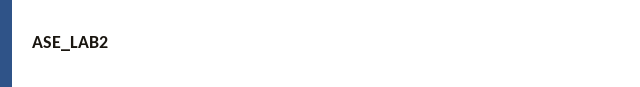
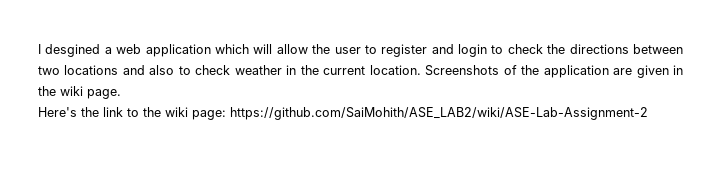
[32,36,108,51] ASE_LAB2 -> [38,44,684,57] [38,65,684,78] [38,86,121,99] [38,107,648,120] I desgined a web application which will allow the user to register and login to check the directions between two locations and also to check weather in the current location. Screenshots of the application are given in the wiki page. // Here's the link to the wiki page: https://github.com/SaiMohith/ASE_LAB2/wiki/ASE-Lab-Assignment-2

